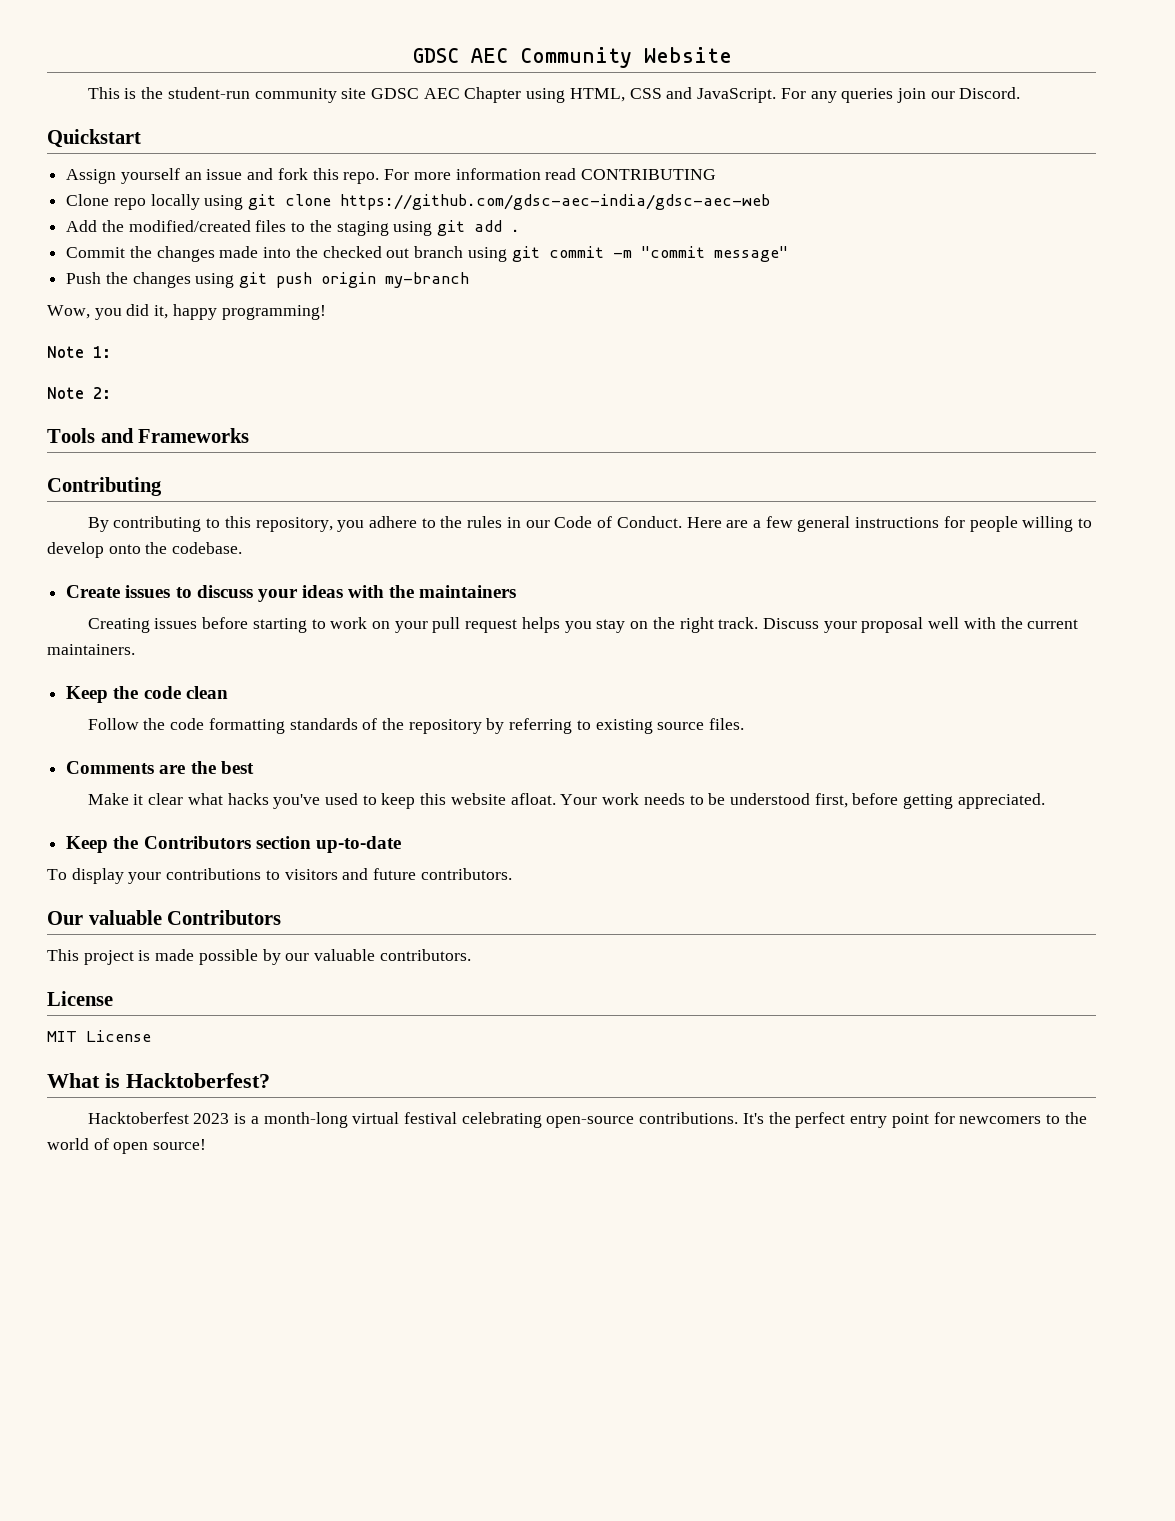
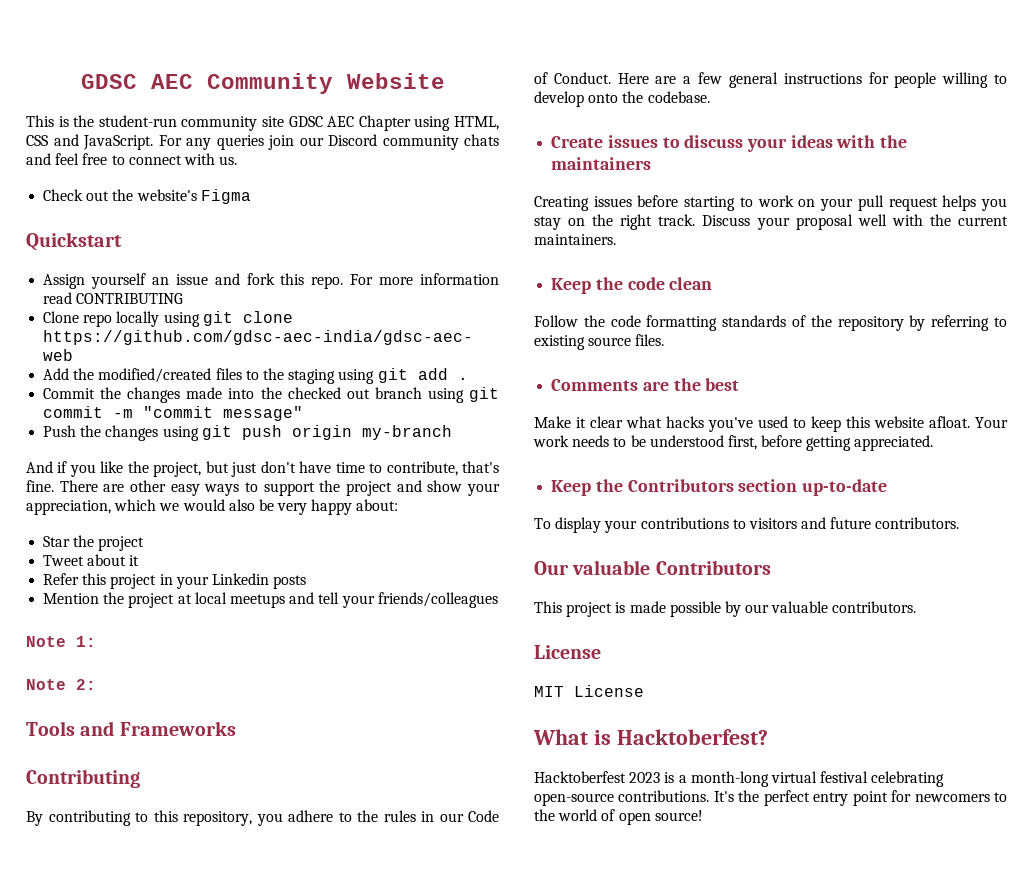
[959,87,1021,99] Discord. -> [328,134,499,150] [26,153,238,165] [43,189,251,204] Discord community chats and feel free to connect with us. // Check out the website's Figma
[47,304,326,320] Wow, you did it, happy programming! -> [26,461,499,477] [26,480,501,496] [26,499,399,515] [43,535,145,551] [43,554,140,566] [43,573,307,589] [43,592,498,608] And if you like the project, but just don't have time to contribute, that's fine. There are other easy ways to support the project and show your appreciation, which we would also be very happy about: // Star the project // Tweet about it // Refer this project in your Linkedin posts // Mention the project at local meetups and tell your friends/colleagues

